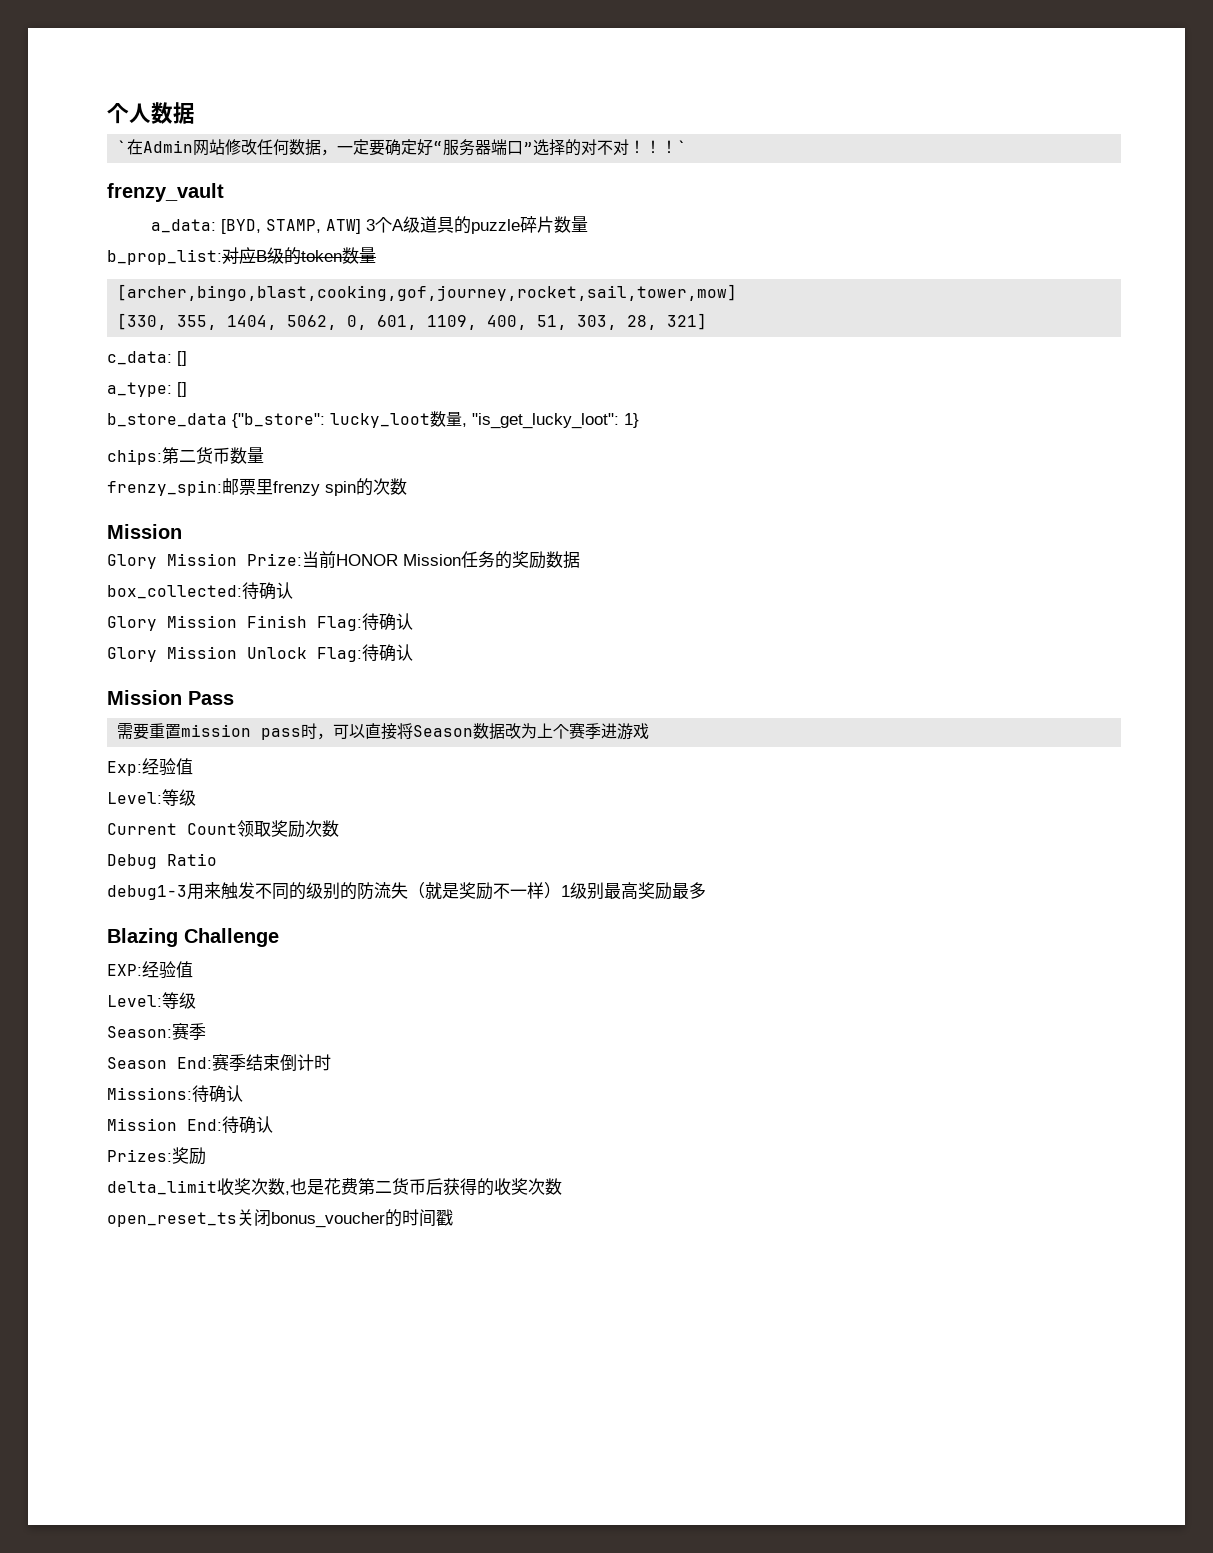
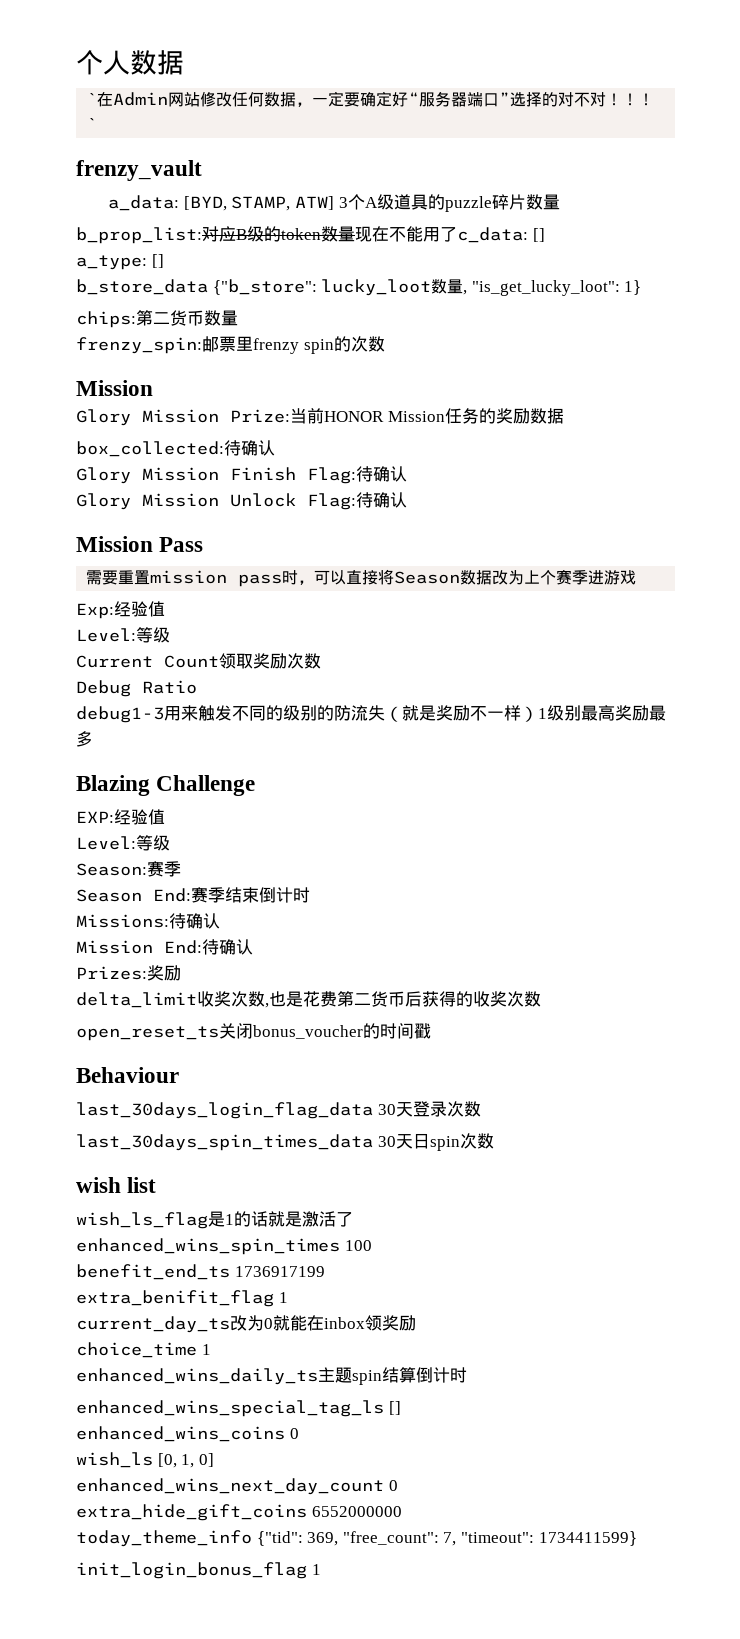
[117,284,738,301] [117,313,708,330] // [archer,bingo,blast,cooking,gof,journey,rocket,sail,tower,mow] // [330, 355, 1404, 5062, 0, 601, 1109, 400, 51, 303, 28, 321] // -> [355,226,457,242] 现在不能用了
(453, 1217) none -> [76,1067,179,1083] [76,1101,481,1119] [76,1133,494,1151] [76,1177,157,1193] [76,1211,353,1229] [76,1238,372,1255] [76,1264,325,1280] [76,1290,288,1307] [76,1315,416,1333] [76,1342,211,1358] [76,1367,467,1385] [76,1400,401,1417] [76,1426,299,1442] [76,1452,214,1468] [76,1478,398,1495] [76,1504,402,1521] [76,1530,637,1547] [76,1562,321,1579] // Behaviour // last_30days_login_flag_data 30天登录次数 // last_30days_spin_times_data 30天日spin次数 // wish list // wish_ls_flag是1的话就是激活了 // enhanced_wins_spin_times 100 // benefit_end_ts 1736917199 // extra_benifit_flag 1 // current_day_ts改为0就能在inbox领奖励 // choice_time 1 // enhanced_wins_daily_ts主题spin结算倒计时 // enhanced_wins_special_tag_ls [] // enhanced_wins_coins 0 // wish_ls [0, 1, 0] // enhanced_wins_next_day_count 0 // extra_hide_gift_coins 6552000000 // today_theme_info {"tid": 369, "free_count": 7, "timeout": 1734411599} // init_login_bonus_flag 1

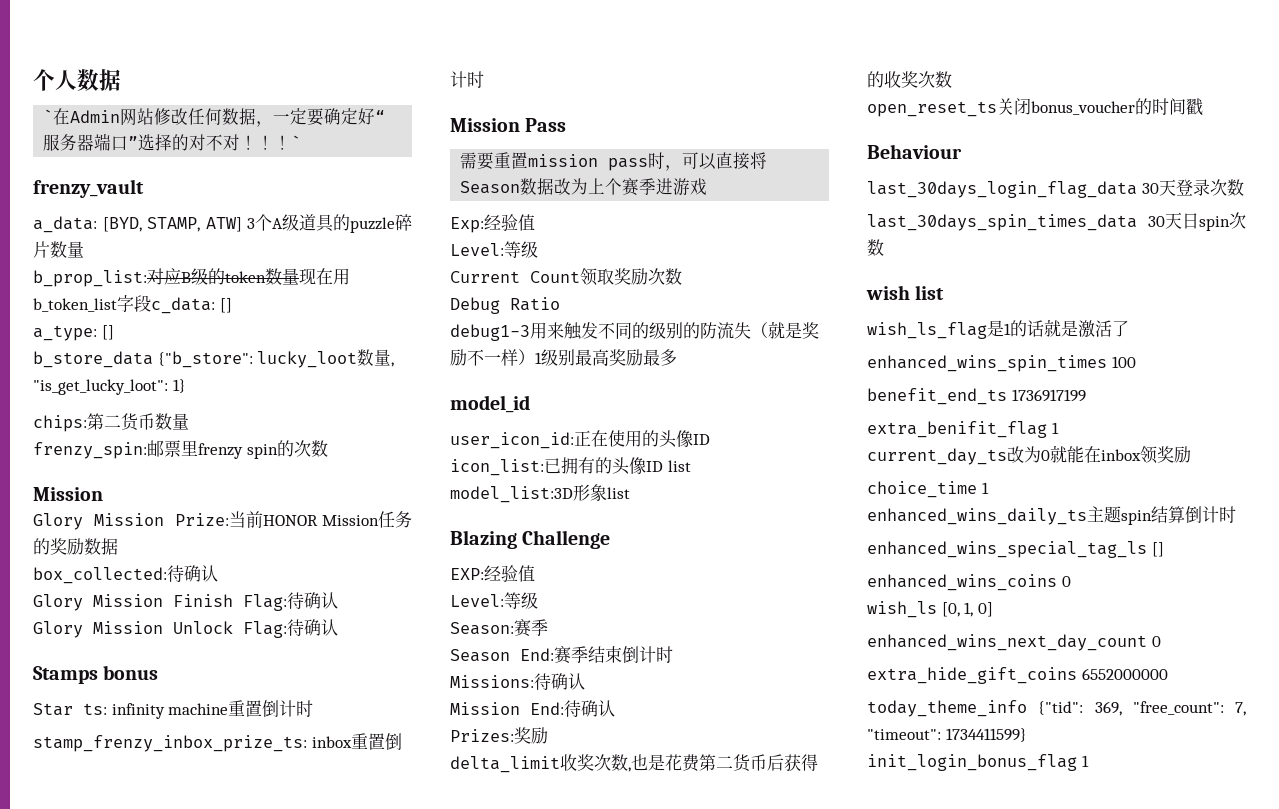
[389,226,457,242] 不能用了 -> [333,268,350,285] [33,295,151,312] 用b_token_list字段
(407, 500) none -> [33,665,159,684] [33,700,314,719] [33,733,402,752] [450,71,484,88] // Stamps bonus // Star ts: infinity machine重置倒计时 // stamp_frenzy_inbox_prize_ts: inbox重置倒计时
(93, 739) none -> [450,395,530,413] [450,430,710,449] [450,457,691,476] [450,484,630,503] // model_id // user_icon_id:正在使用的头像ID // icon_list:已拥有的头像ID list // model_list:3D形象list

